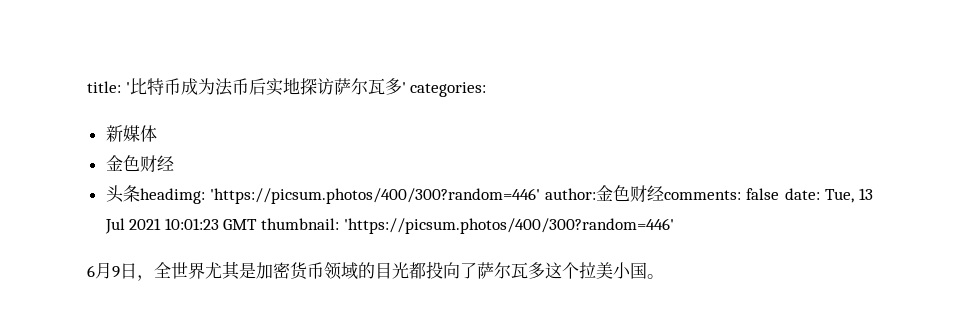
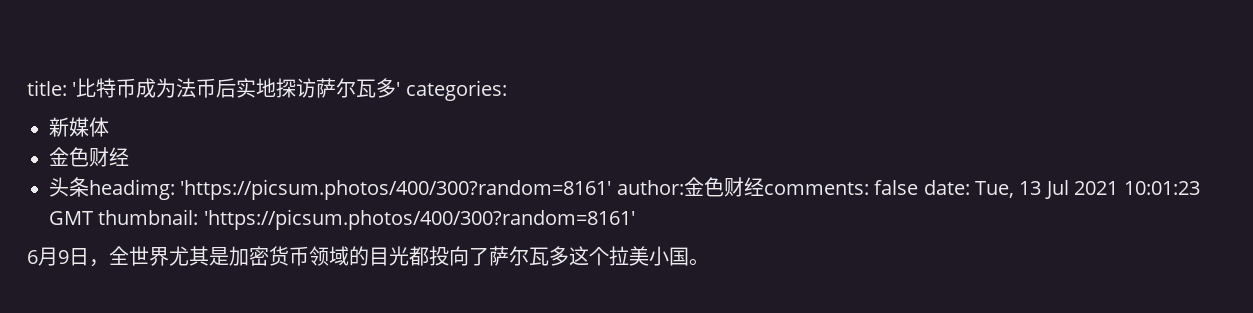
[209,188,540,204] 'https://picsum.photos/400/300?random=446' -> [180,179,612,200] 'https://picsum.photos/400/300?random=8161'
[343,218,674,234] 'https://picsum.photos/400/300?random=446' -> [203,209,635,230] 'https://picsum.photos/400/300?random=8161'

